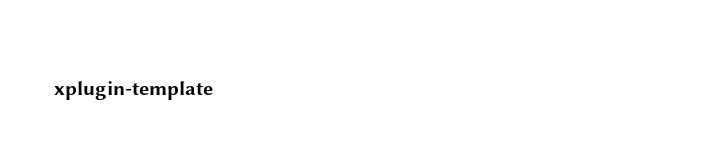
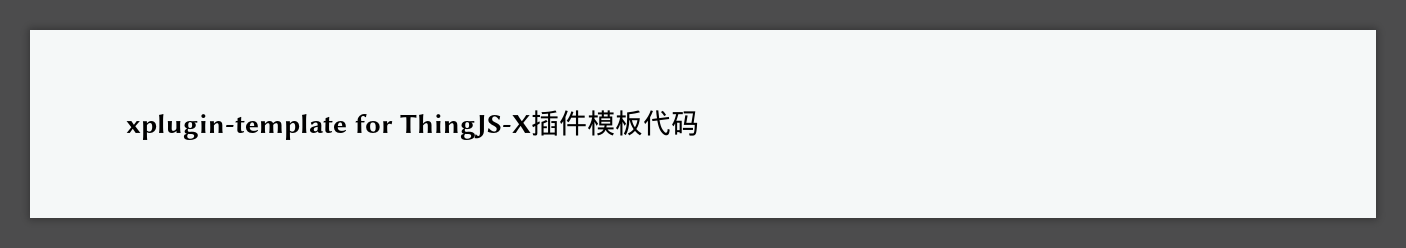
(213, 90) none -> [354,110,700,140] for ThingJS-X插件模板代码

